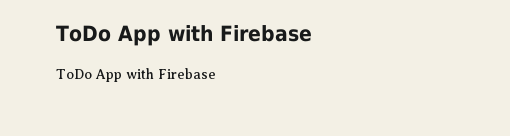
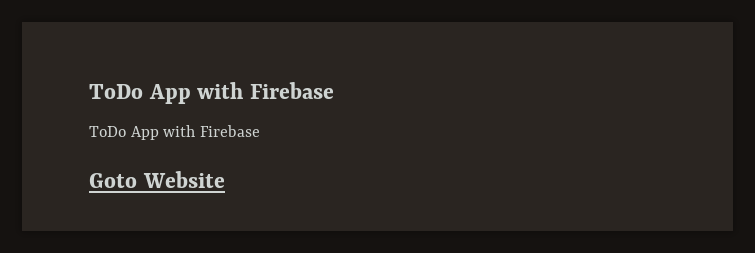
(216, 73) none -> [89,171,225,188] // Goto Website

